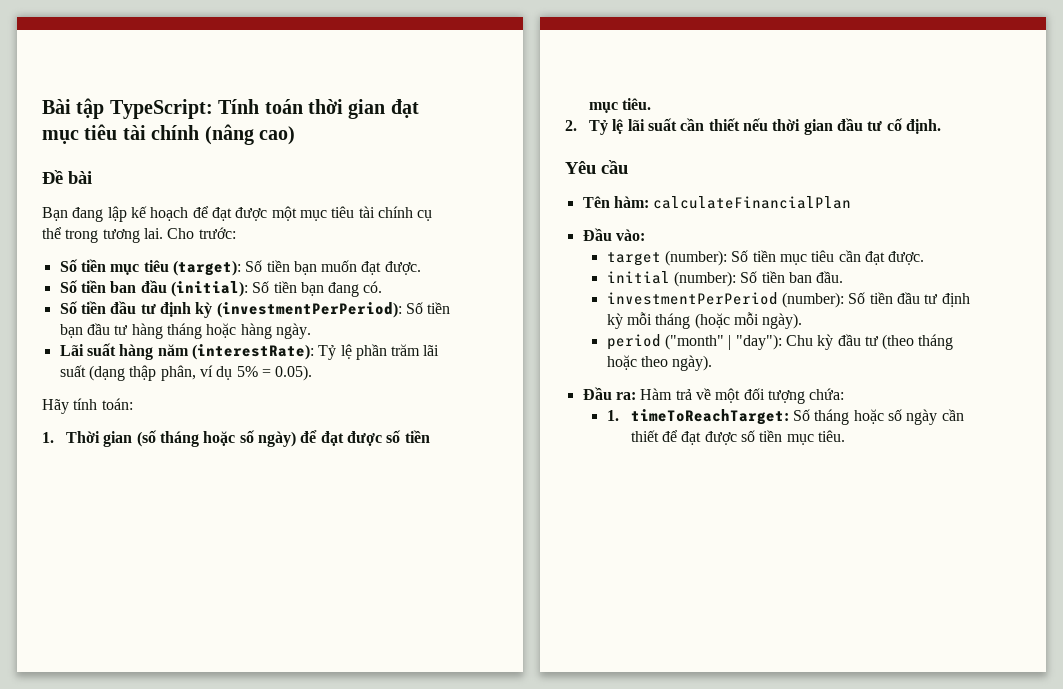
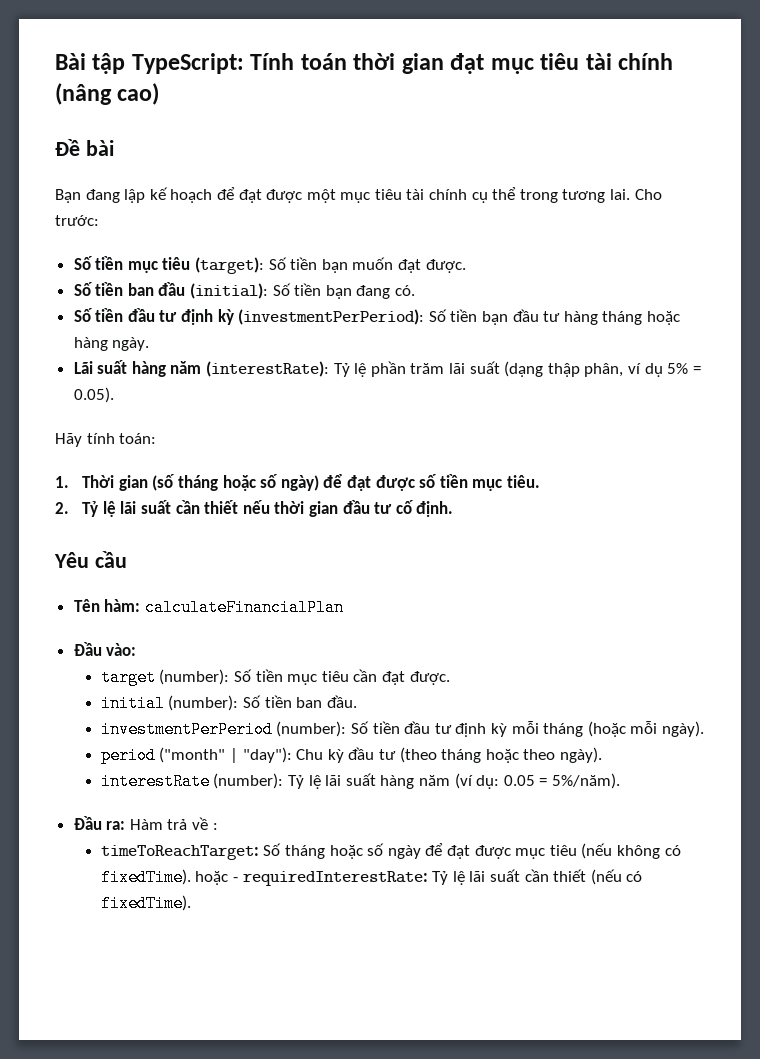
(713, 363) none -> [100,773,620,790] // interestRate (number): Tỷ lệ lãi suất hàng năm (ví dụ: 0.05 = 5%/năm).
[715,388,845,404] [606,410,619,421] một đối tượng chứa: // 1. -> [212,823,218,830] : //
[941,409,964,421] [630,430,845,445] cần thiết để đạt được số tiền mục tiêu. -> [425,843,681,859] [100,869,643,886] [100,895,191,912] để đạt được mục tiêu (nếu không có fixedTime). hoặc - requiredInterestRate: Tỷ lệ lãi suất cần thiết (nếu có fixedTime).

